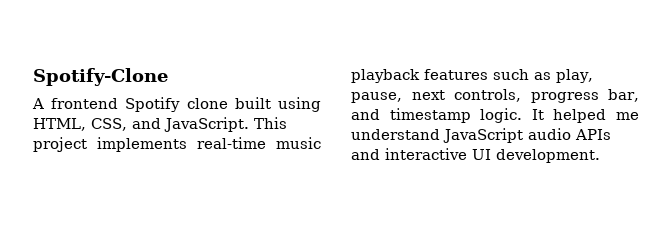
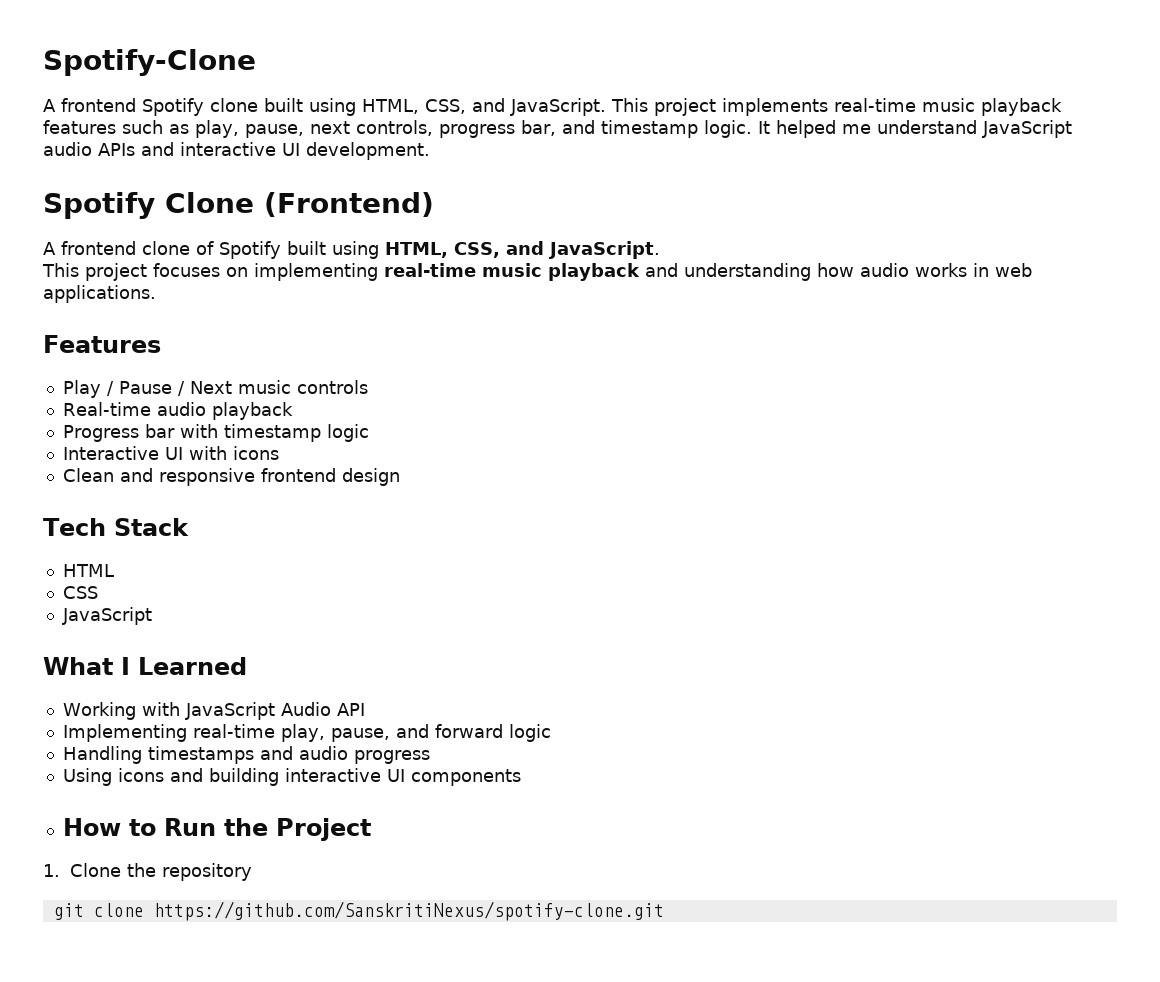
(600, 156) none -> [43,192,434,219] [43,241,660,259] [42,263,1032,281] [43,285,156,303] [43,335,161,353] [62,380,368,398] [62,402,293,420] [62,424,369,442] [62,446,279,460] [62,468,400,486] [43,518,189,536] [62,564,114,577] [62,586,98,599] [61,607,152,625] [43,657,247,675] [62,702,365,720] [62,724,551,742] [62,746,430,764] [62,768,521,786] [62,818,371,841] [43,863,252,881] [53,901,664,921] // Spotify Clone (Frontend) // A frontend clone of Spotify built using HTML, CSS, and JavaScript. // This project focuses on implementing real-time music playback and understanding how audio works in web applications. // Features // Play / Pause / Next music controls // Real-time audio playback // Progress bar with timestamp logic // Interactive UI with icons // Clean and responsive frontend design // Tech Stack // HTML // CSS // JavaScript // What I Learned // Working with JavaScript Audio API // Implementing real-time play, pause, and forward logic // Handling timestamps and audio progress // Using icons and building interactive UI components // How to Run the Project // 1. Clone the repository // git clone https://github.com/SanskritiNexus/spotify-clone.git

